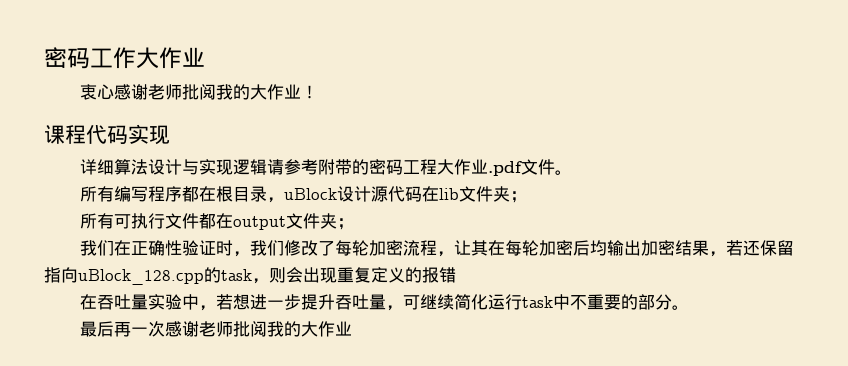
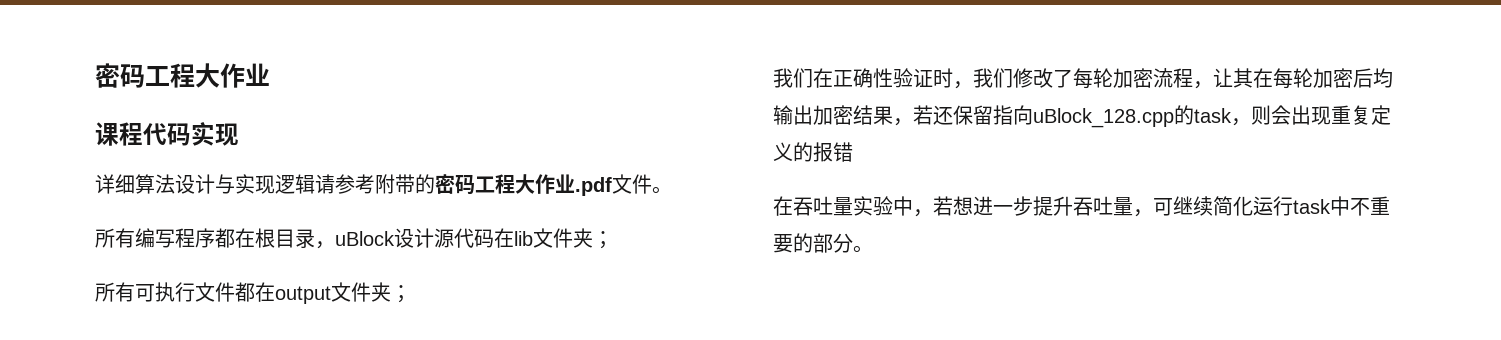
[44,47,205,69] [79,84,318,100] 密码工作大作业 // 衷心感谢老师批阅我的大作业！ -> [95,63,270,88] 密码工程大作业
[79,321,352,337] // 最后再一次感谢老师批阅我的大作业 -> (873, 249) none

